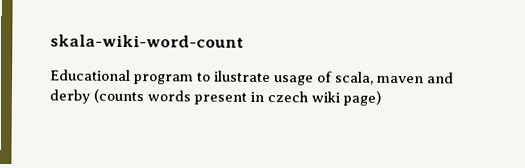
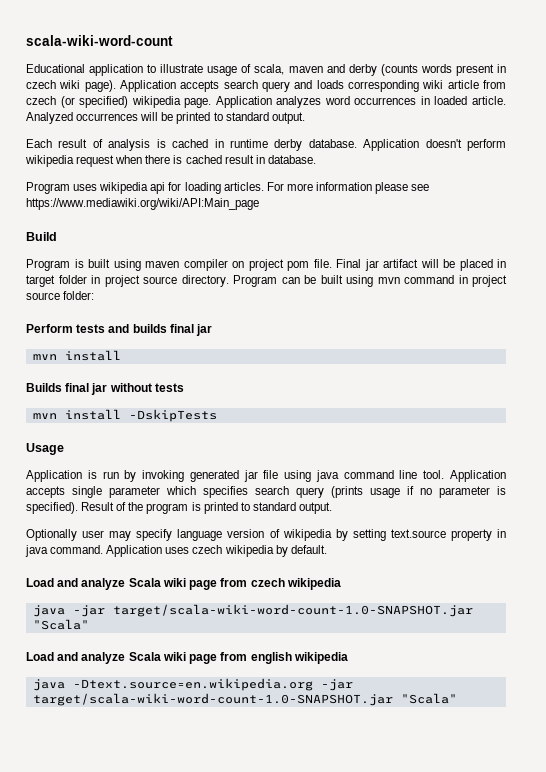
[50,34,244,48] skala-wiki-word-count -> [26,35,173,46] scala-wiki-word-count
[133,70,271,85] program to ilustrate -> [89,64,204,76] application to illustrate
[343,90,381,106] page) -> [84,80,506,92] [26,96,507,108] [26,112,305,124] [26,139,506,151] [25,155,316,167] [26,182,430,194] [26,198,259,210] [26,232,57,241] [26,259,506,271] [26,275,507,287] [26,291,95,300] [26,324,213,336] [32,350,121,361] [26,383,184,395] [32,409,217,422] [26,443,64,455] [26,470,507,482] [26,486,506,498] [26,502,332,514] [26,529,506,541] [25,545,327,557] [26,578,341,590] [32,604,473,617] [32,619,89,630] [26,652,348,664] [32,678,353,691] [32,693,457,706] page). Application accepts search query and loads corresponding wiki article from czech (or specified) wikipedia page. Application analyzes word occurrences in loaded article. Analyzed occurrences will be printed to standard output. // Each result of analysis is cached in runtime derby database. Application doesn't perform wikipedia request when there is cached result in database. // Program uses wikipedia api for loading articles. For more information please see https://www.mediawiki.org/wiki/API:Main_page // Build // Program is built using maven compiler on project pom file. Final jar artifact will be placed in target folder in project source directory. Program can be built using mvn command in project source folder: // Perform tests and builds final jar // mvn install // Builds final jar without tests // mvn install -DskipTests // Usage // Application is run by invoking generated jar file using java command line tool. Application accepts single parameter which specifies search query (prints usage if no parameter is specified). Result of the program is printed to standard output. // Optionally user may specify language version of wikipedia by setting text.source property in java command. Application uses czech wikipedia by default. // Load and analyze Scala wiki page from czech wikipedia // java -jar target/scala-wiki-word-count-1.0-SNAPSHOT.jar "Scala" // Load and analyze Scala wiki page from english wikipedia // java -Dtext.source=en.wikipedia.org -jar target/scala-wiki-word-count-1.0-SNAPSHOT.jar "Scala"

